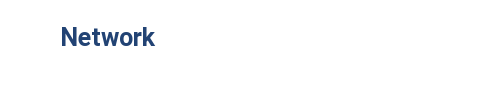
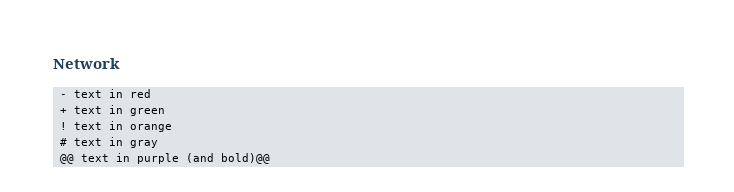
(156, 36) none -> [59,89,151,98] [59,105,165,116] [59,121,172,132] [59,137,158,148] [59,153,270,164] // - text in red // + text in green // ! text in orange // # text in gray // @@ text in purple (and bold)@@

